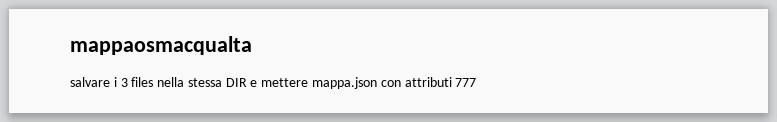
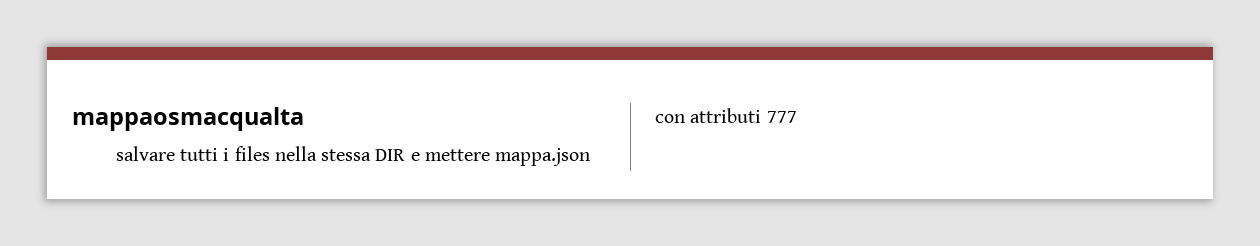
[113,77,128,87] i 3 -> [180,148,230,161] tutti i

